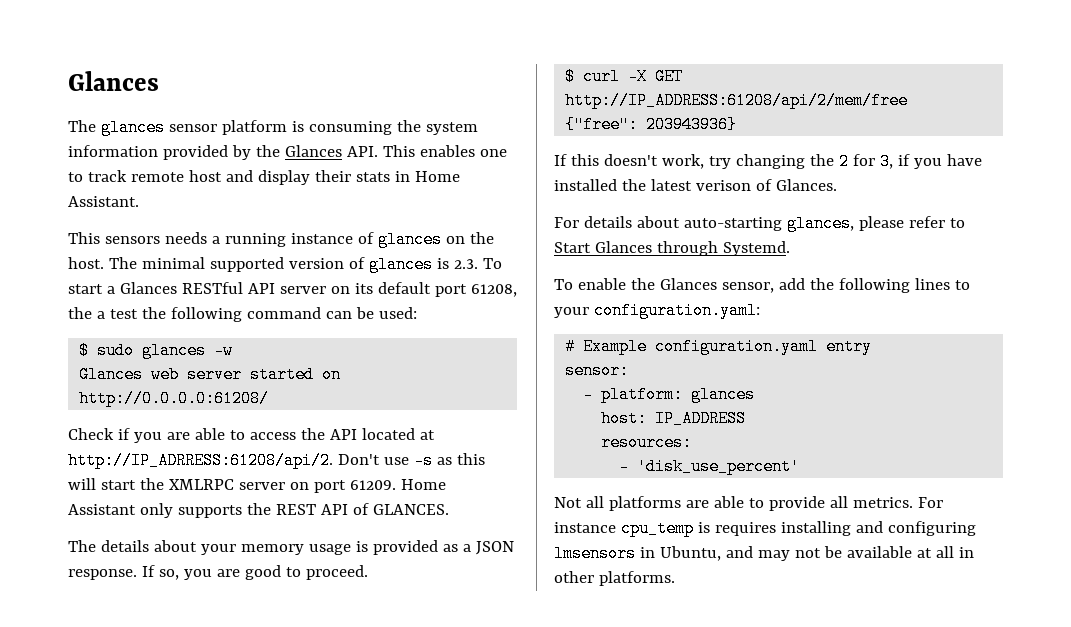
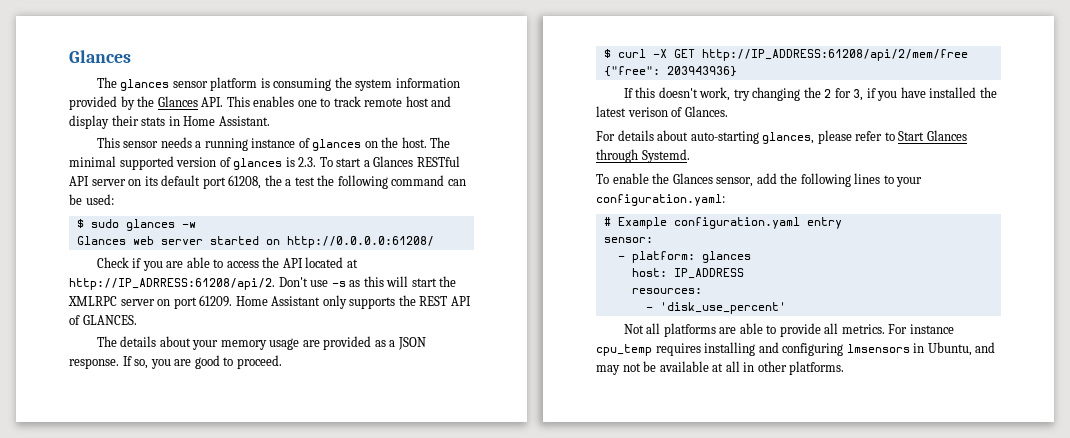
[104,236,160,244] sensors -> [123,141,159,148] sensor
[355,541,368,552] is -> [302,340,320,347] are
[697,522,710,533] is -> (652, 350) none

